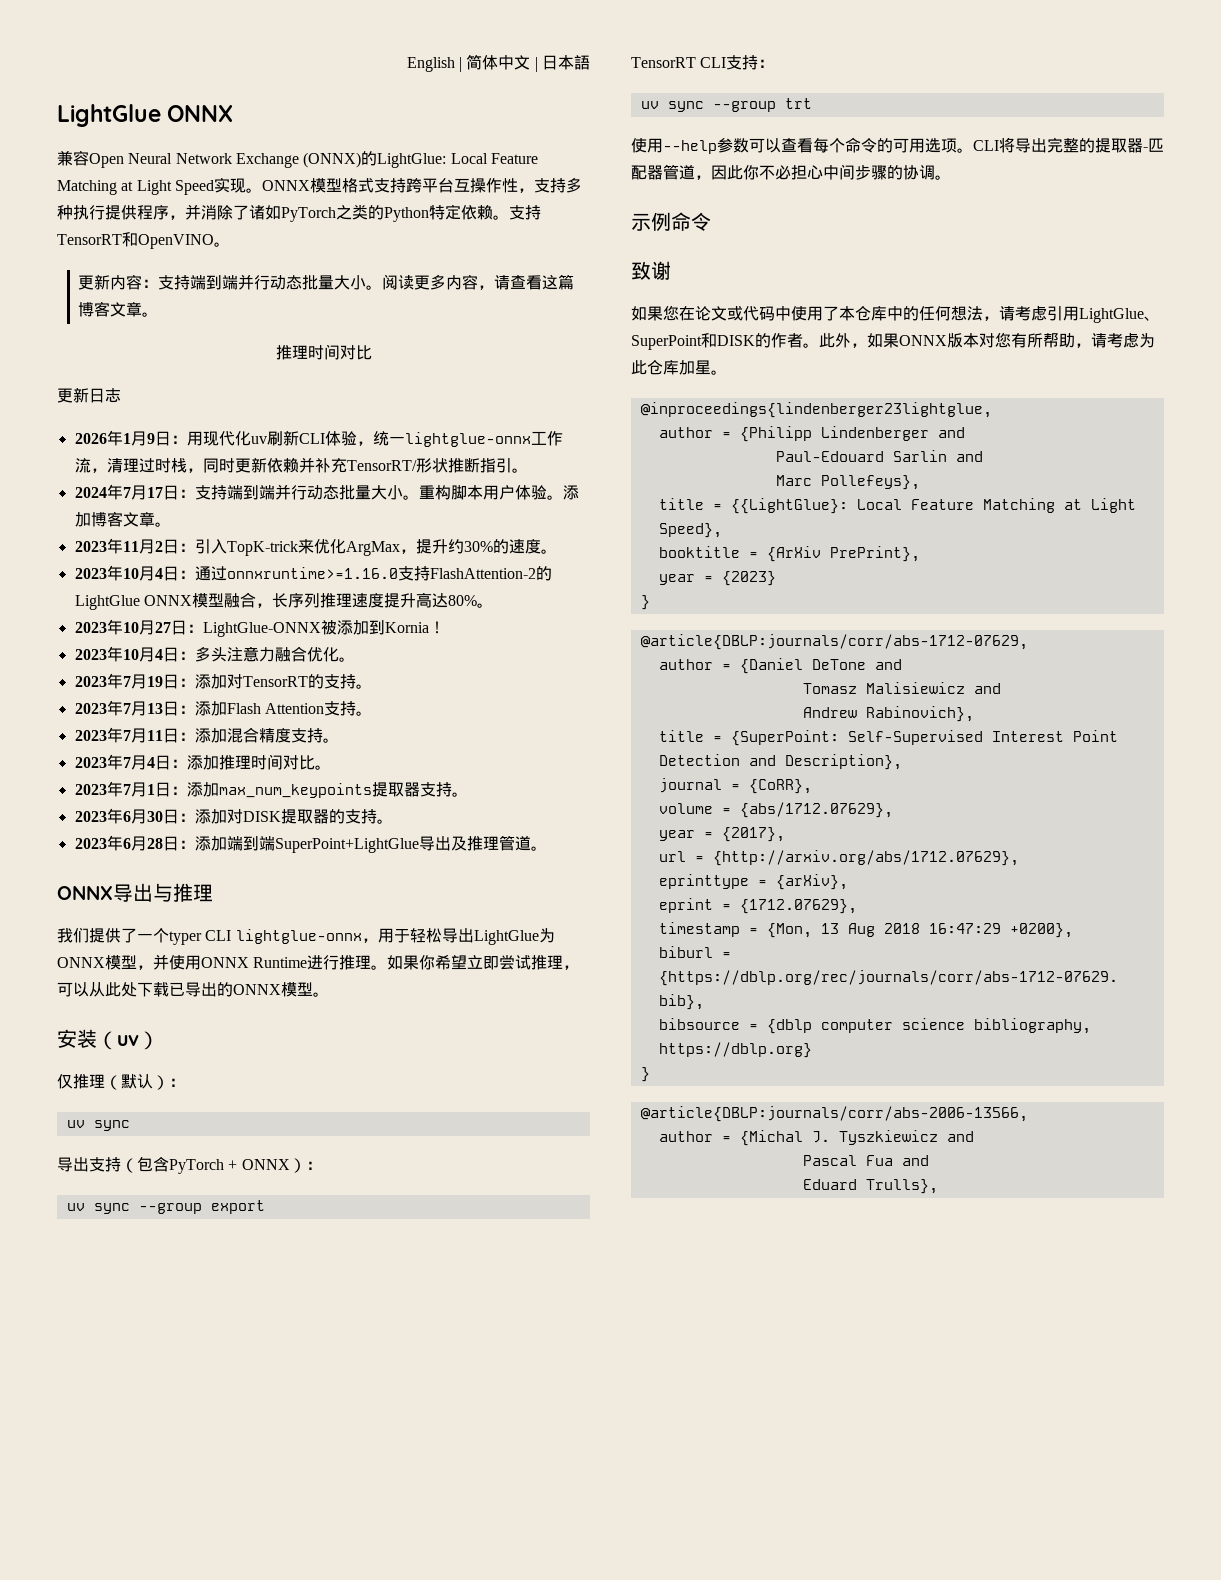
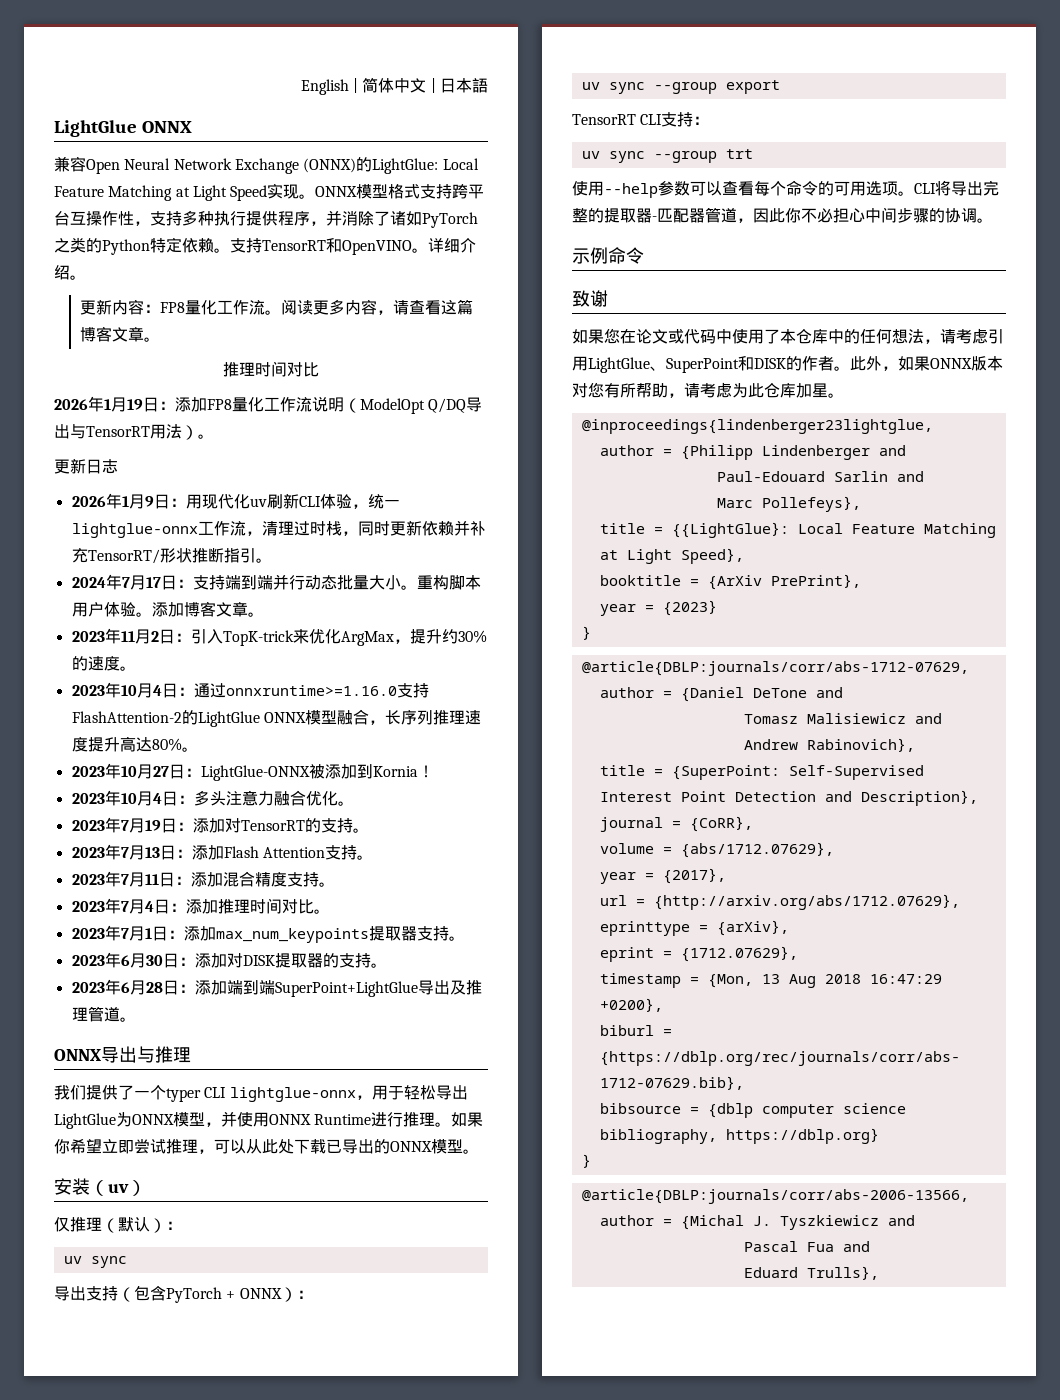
(230, 244) none -> [428,238,476,253] [54,265,86,280] 详细介绍。
[158,274,367,290] 支持端到端并行动态批量大小 -> [160,300,266,315] FP8量化工作流
(372, 352) none -> [54,396,483,414] [54,424,214,440] // 2026年1月19日：添加FP8量化工作流说明（ModelOpt Q/DQ导出与TensorRT用法）。

